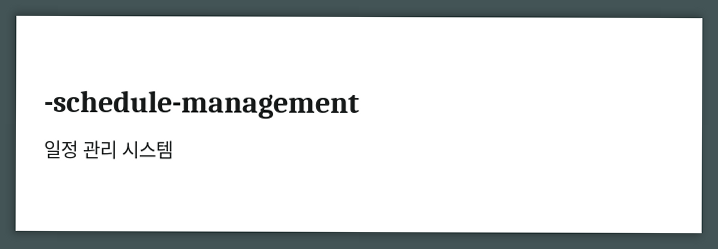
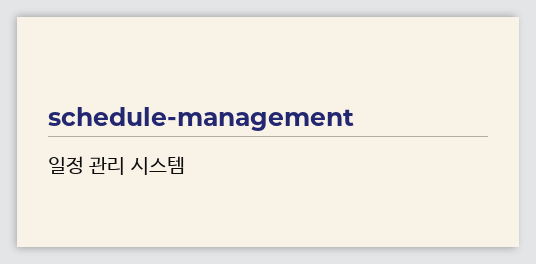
[44,89,360,120] -schedule-management -> [48,107,354,131] schedule-management

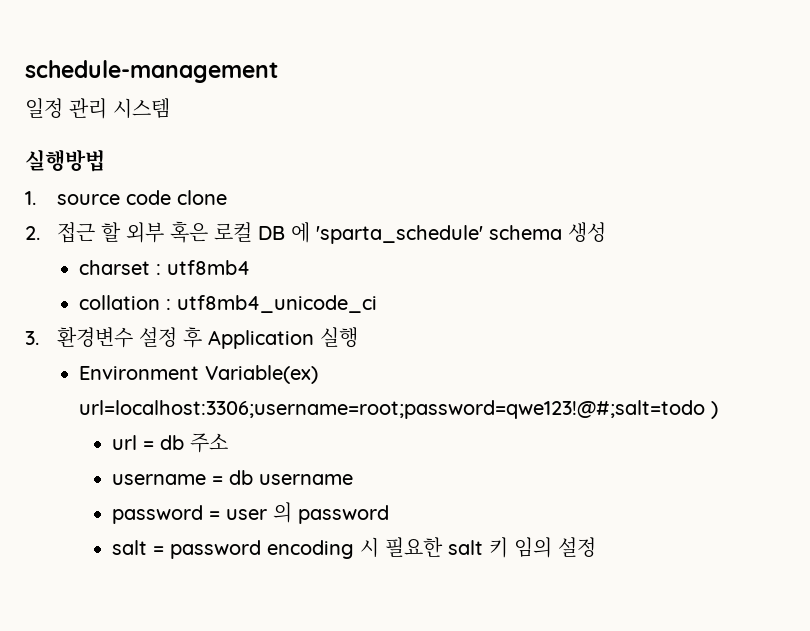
(185, 165) none -> [25,149,105,172] [25,190,228,205] [25,221,607,244] [79,260,251,275] [79,295,378,313] [25,327,359,349] [79,365,319,384] [79,400,719,419] [111,433,228,453] [111,470,353,485] [111,502,389,524] [111,537,596,559] // 실행방법 // 1. source code clone // 2. 접근 할 외부 혹은 로컬 DB 에 'sparta_schedule' schema 생성 // charset : utf8mb4 // collation : utf8mb4_unicode_ci // 3. 환경변수 설정 후 Application 실행 // Environment Variable(ex) url=localhost:3306;username=root;password=qwe123!@#;salt=todo ) // url = db 주소 // username = db username // password = user 의 password // salt = password encoding 시 필요한 salt 키 임의 설정

